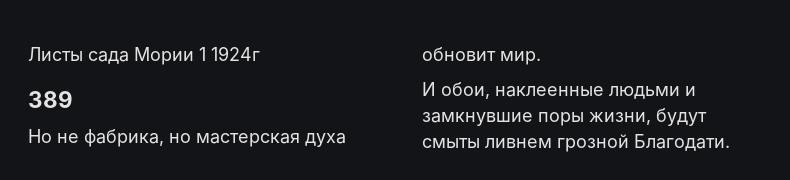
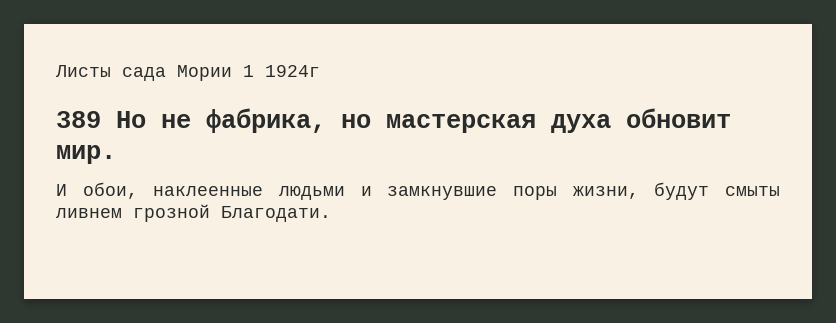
(73, 99) // -> (101, 119) none

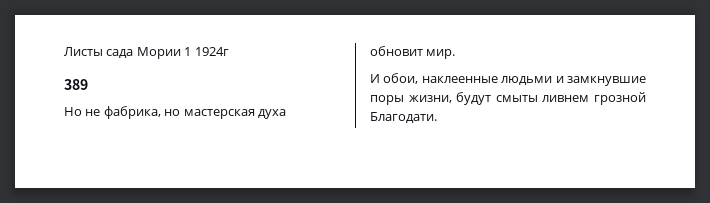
(101, 119) none -> (88, 84) //

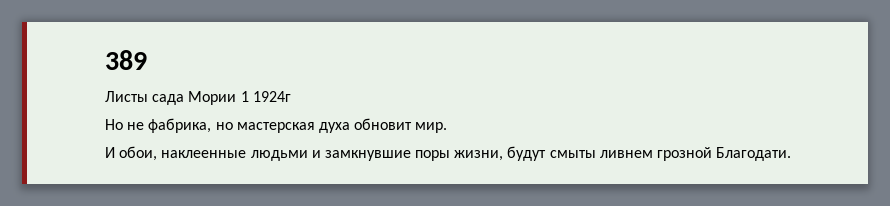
(64, 52) none -> [105,50,147,70] 389 //
[64,79,88,90] // 389 -> (291, 96) none

